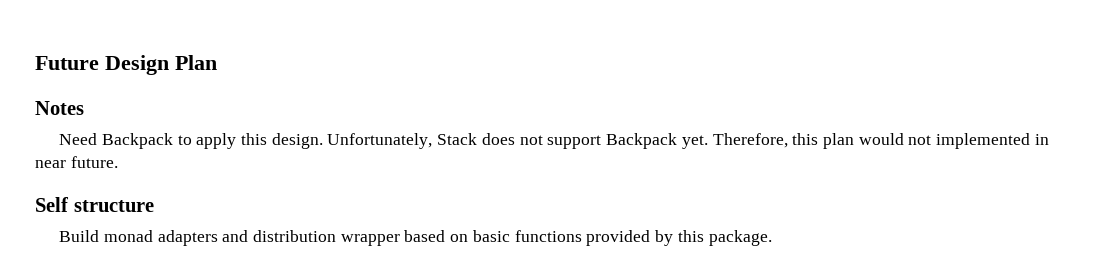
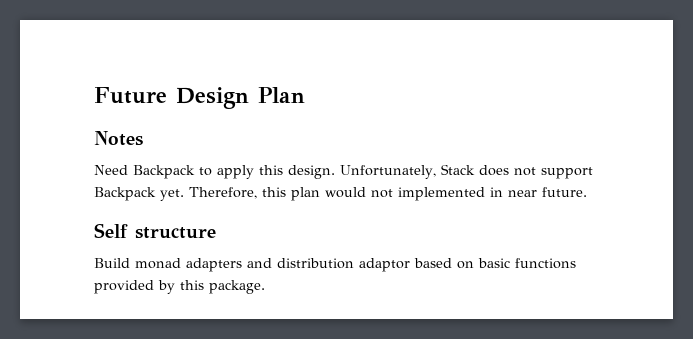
[340,234,400,246] wrapper -> [359,258,410,272] adaptor

